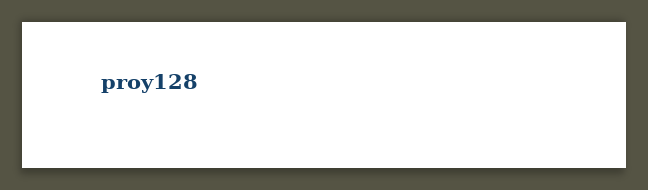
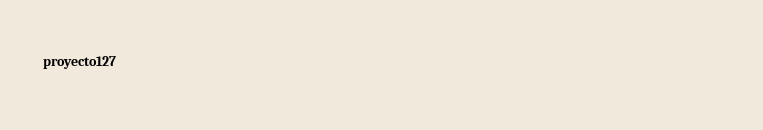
[101,74,198,93] proy128 -> [43,56,116,69] proyecto127

